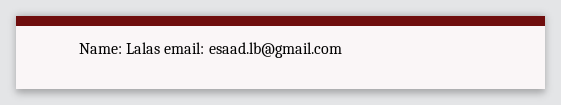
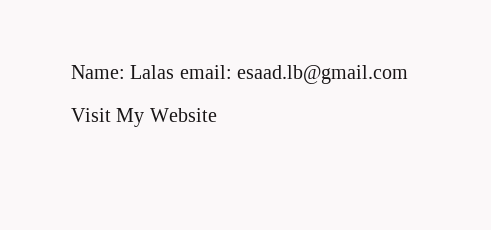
(342, 50) none -> [71,108,217,127] // Visit My Website

